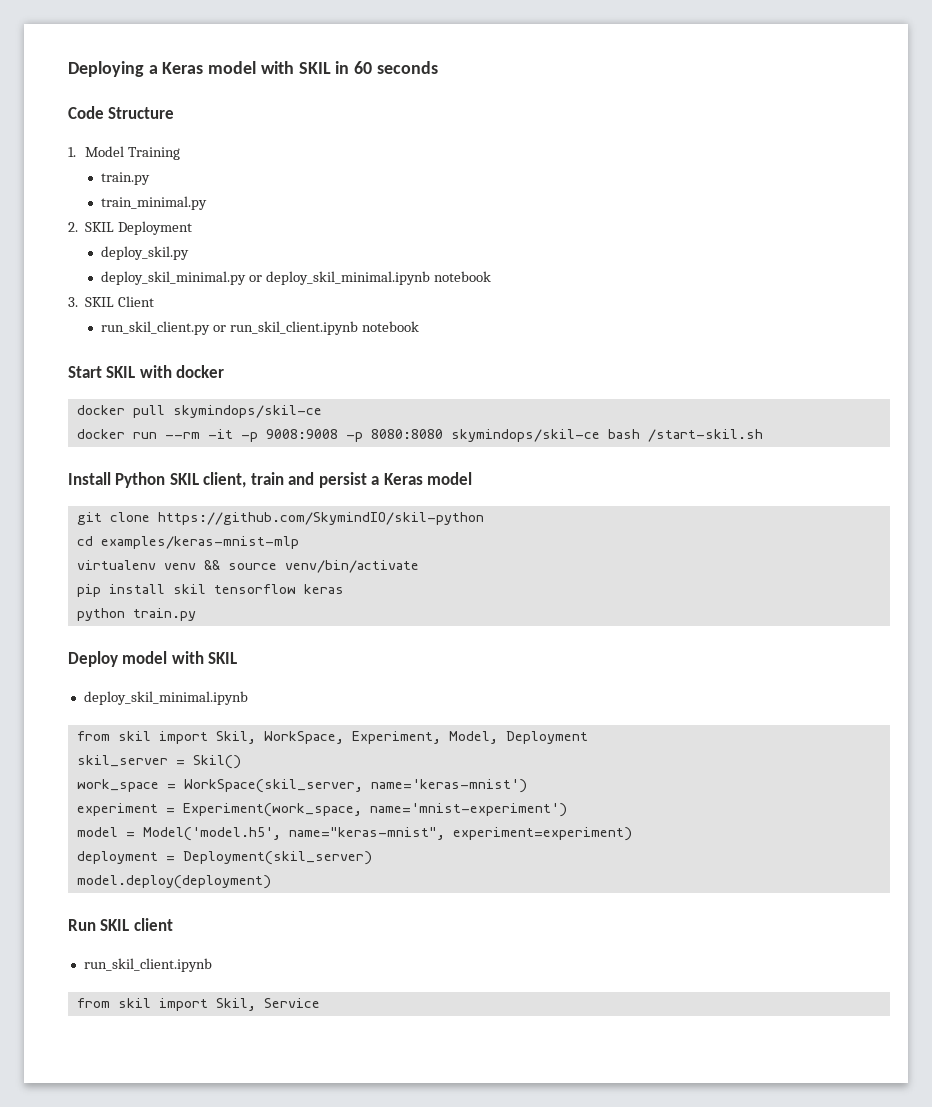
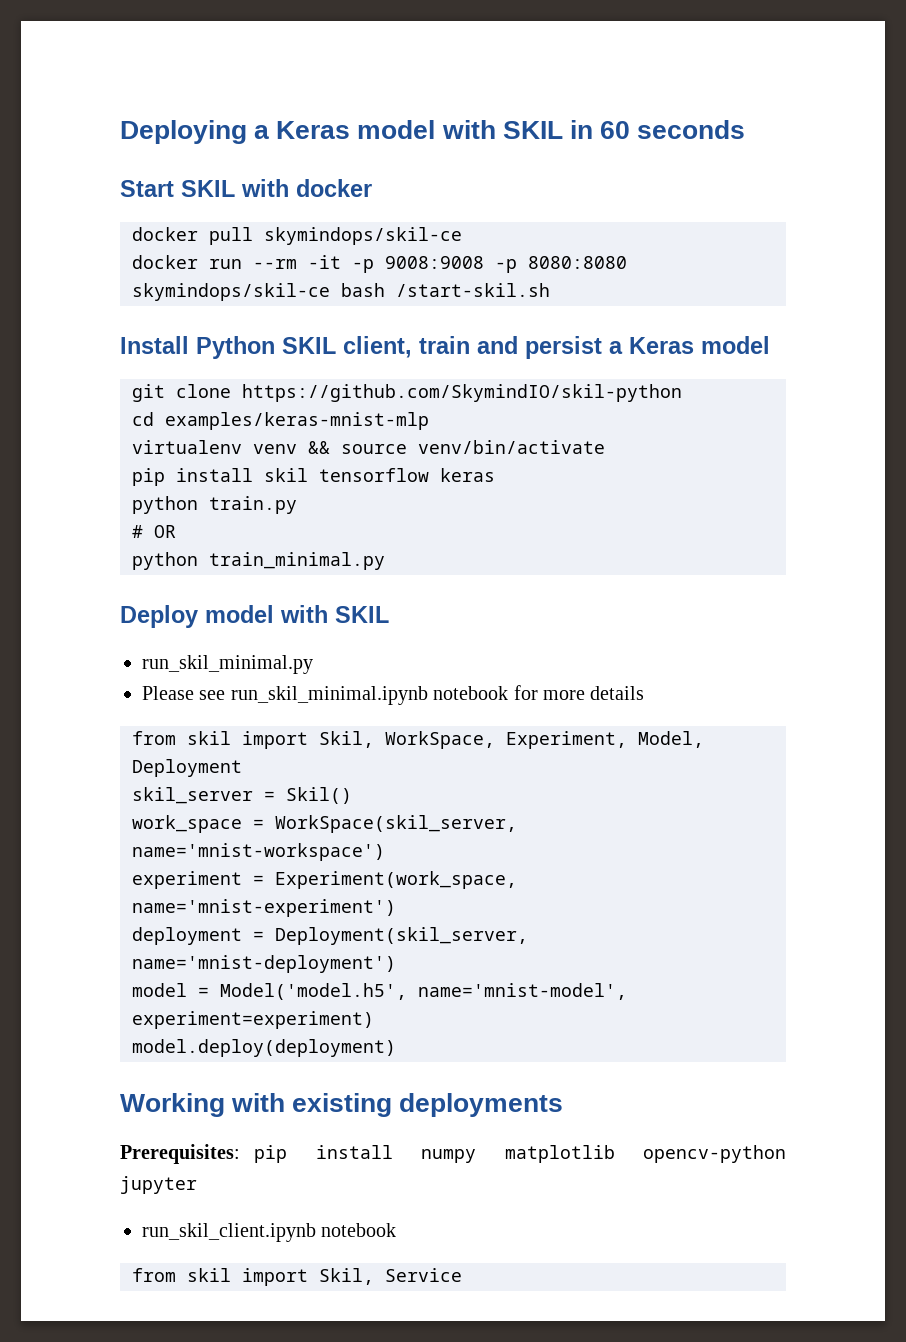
[68,106,175,119] [68,146,181,160] [101,172,151,185] [101,196,208,210] [68,221,193,235] [101,246,190,260] [101,271,492,285] [68,296,155,307] [101,321,420,335] // Code Structure // 1. Model Training // train.py // train_minimal.py // 2. SKIL Deployment // deploy_skil.py // deploy_skil_minimal.py or deploy_skil_minimal.ipynb notebook // 3. SKIL Client // run_skil_client.py or run_skil_client.ipynb notebook -> (746, 129) none
(196, 614) none -> [132,525,176,538] [132,552,385,570] // # OR // python train_minimal.py
[83,691,248,705] deploy_skil_minimal.ipynb -> [142,655,313,674] [142,685,645,705] run_skil_minimal.py // Please see run_skil_minimal.ipynb notebook for more details
[370,779,527,793] name='keras-mnist') -> [132,843,385,861] name='mnist-workspace')
(567, 810) none -> [132,927,528,945] [132,955,396,973] // deployment = Deployment(skil_server, name='mnist-deployment')
[288,827,445,840] name="keras-mnist", -> [418,983,627,1000] name='mnist-model',
[76,851,372,865] [76,875,271,889] [68,918,173,931] [83,958,212,972] deployment = Deployment(skil_server) // model.deploy(deployment) // Run SKIL client // run_skil_client.ipynb -> [132,1039,396,1057] [120,1093,564,1117] [120,1144,786,1164] [120,1176,197,1194] [142,1223,397,1242] model.deploy(deployment) // Working with existing deployments // Prerequisites: pip install numpy matplotlib opencv-python jupyter // run_skil_client.ipynb notebook

